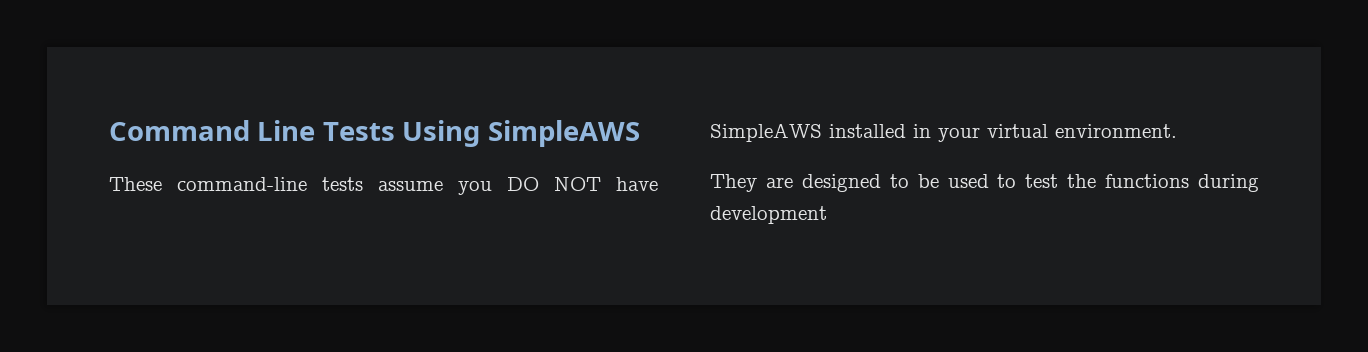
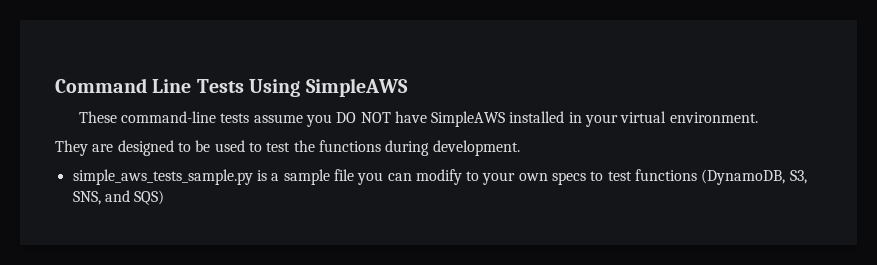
[710,206,827,224] development -> [432,140,520,156] [72,169,807,185] [72,190,165,205] development. // simple_aws_tests_sample.py is a sample file you can modify to your own specs to test functions (DynamoDB, S3, SNS, and SQS)

